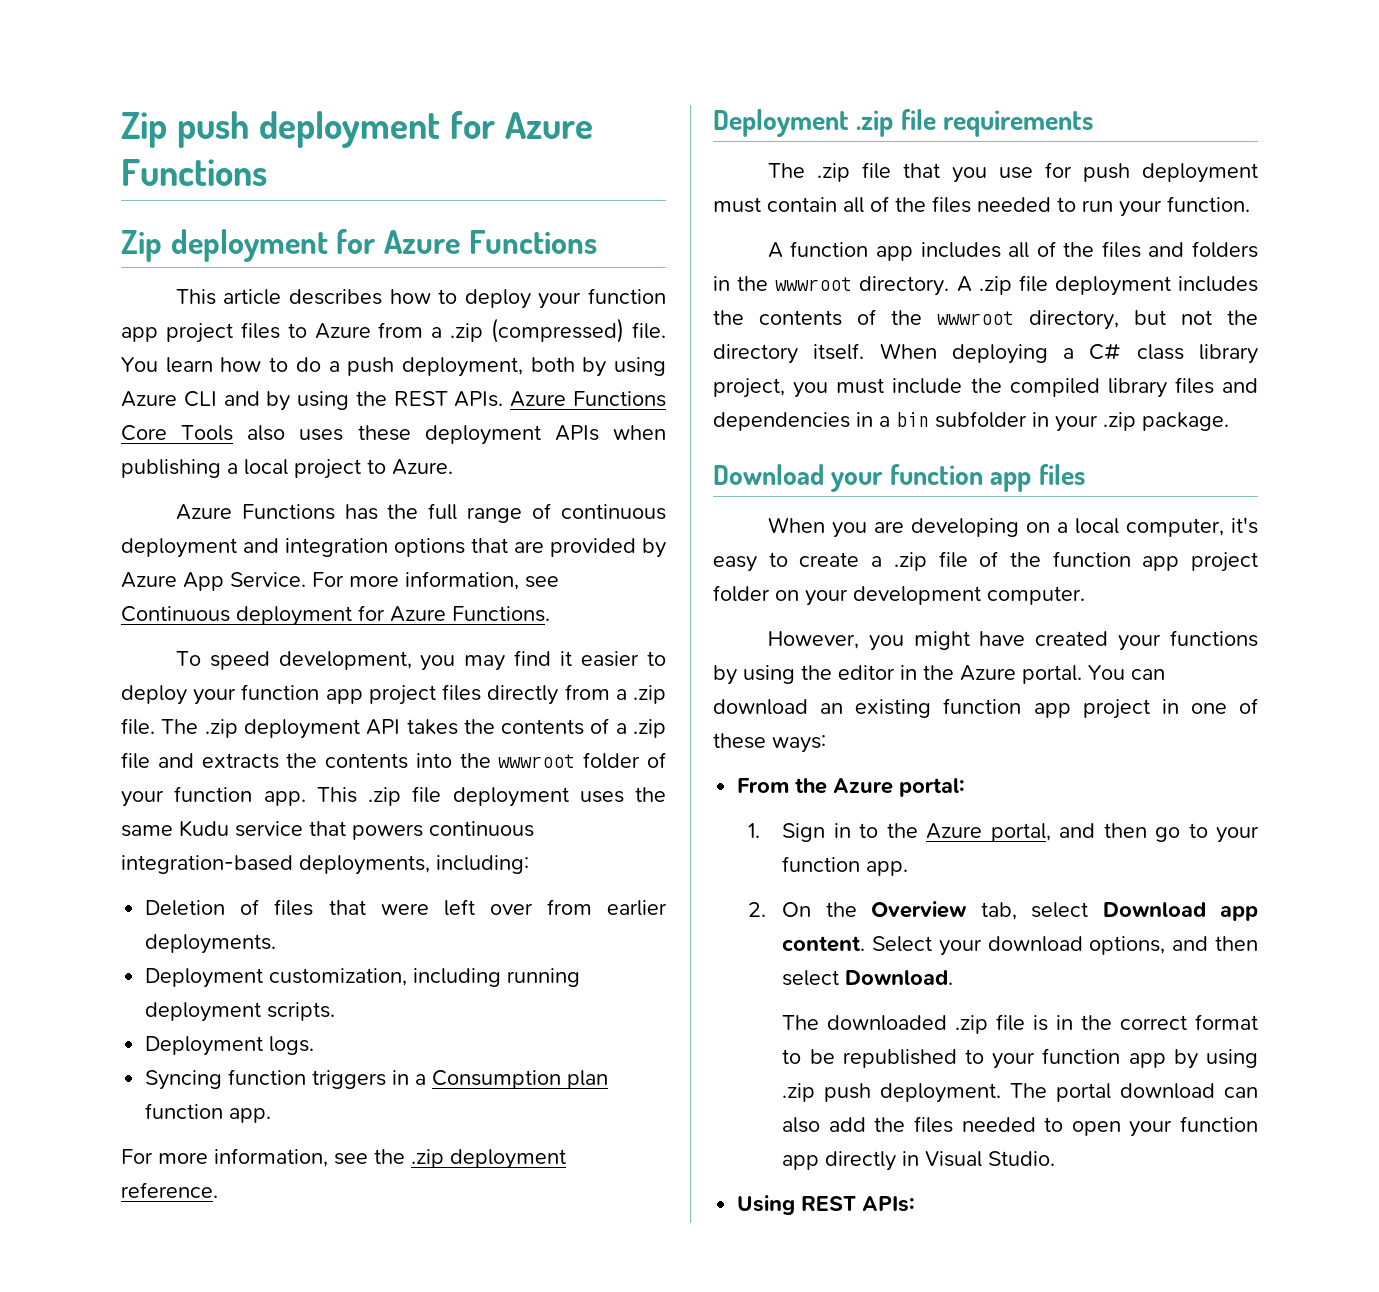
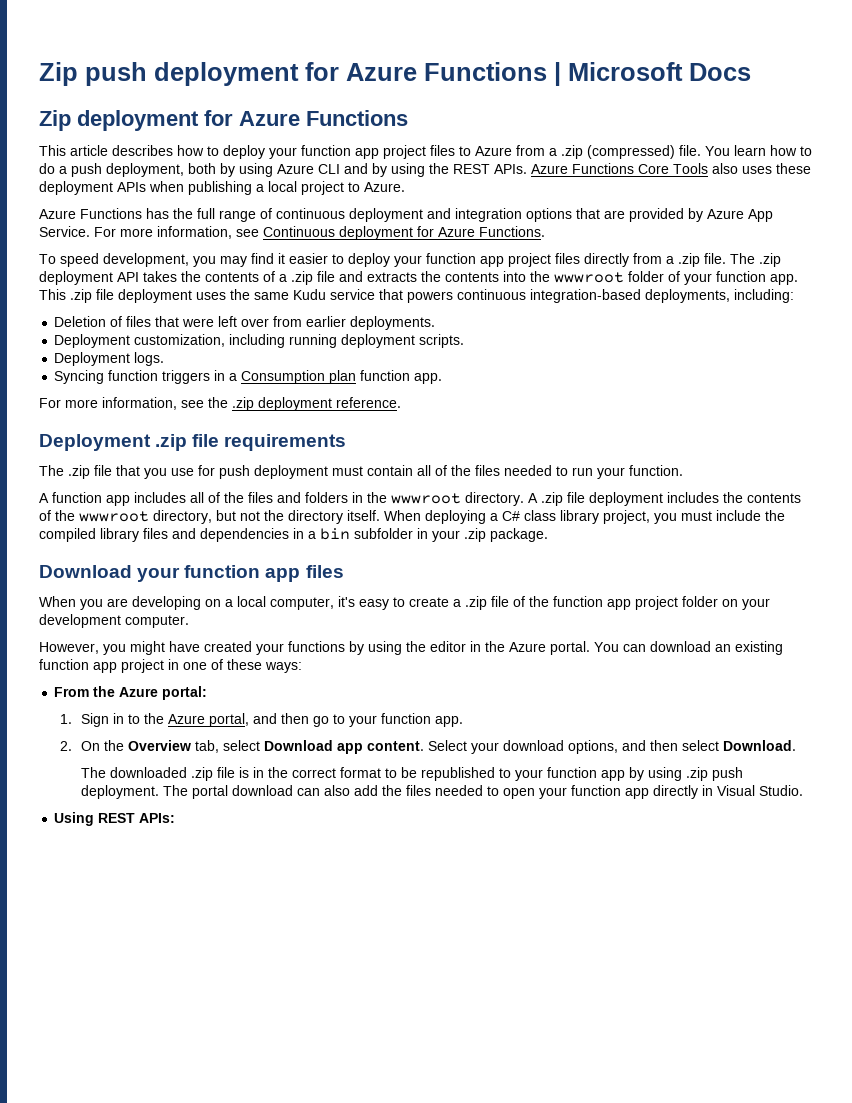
(267, 172) none -> [554,62,751,86] | Microsoft Docs

